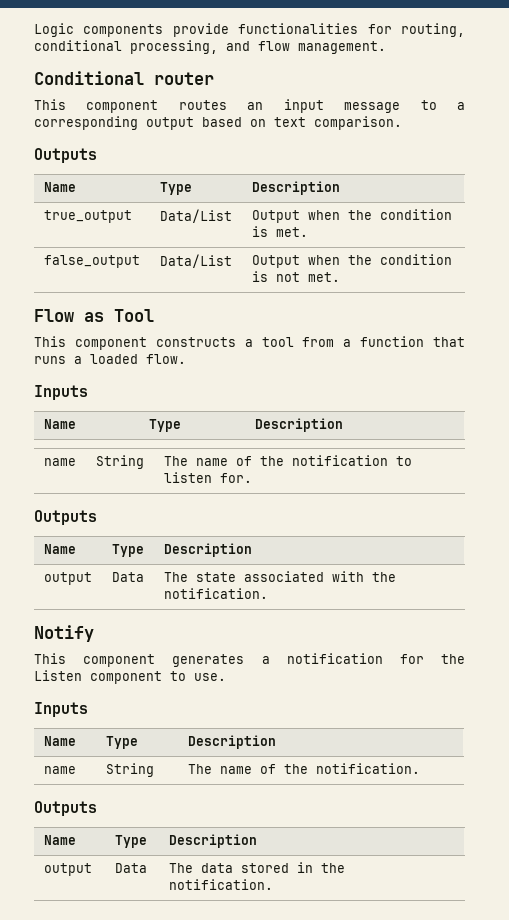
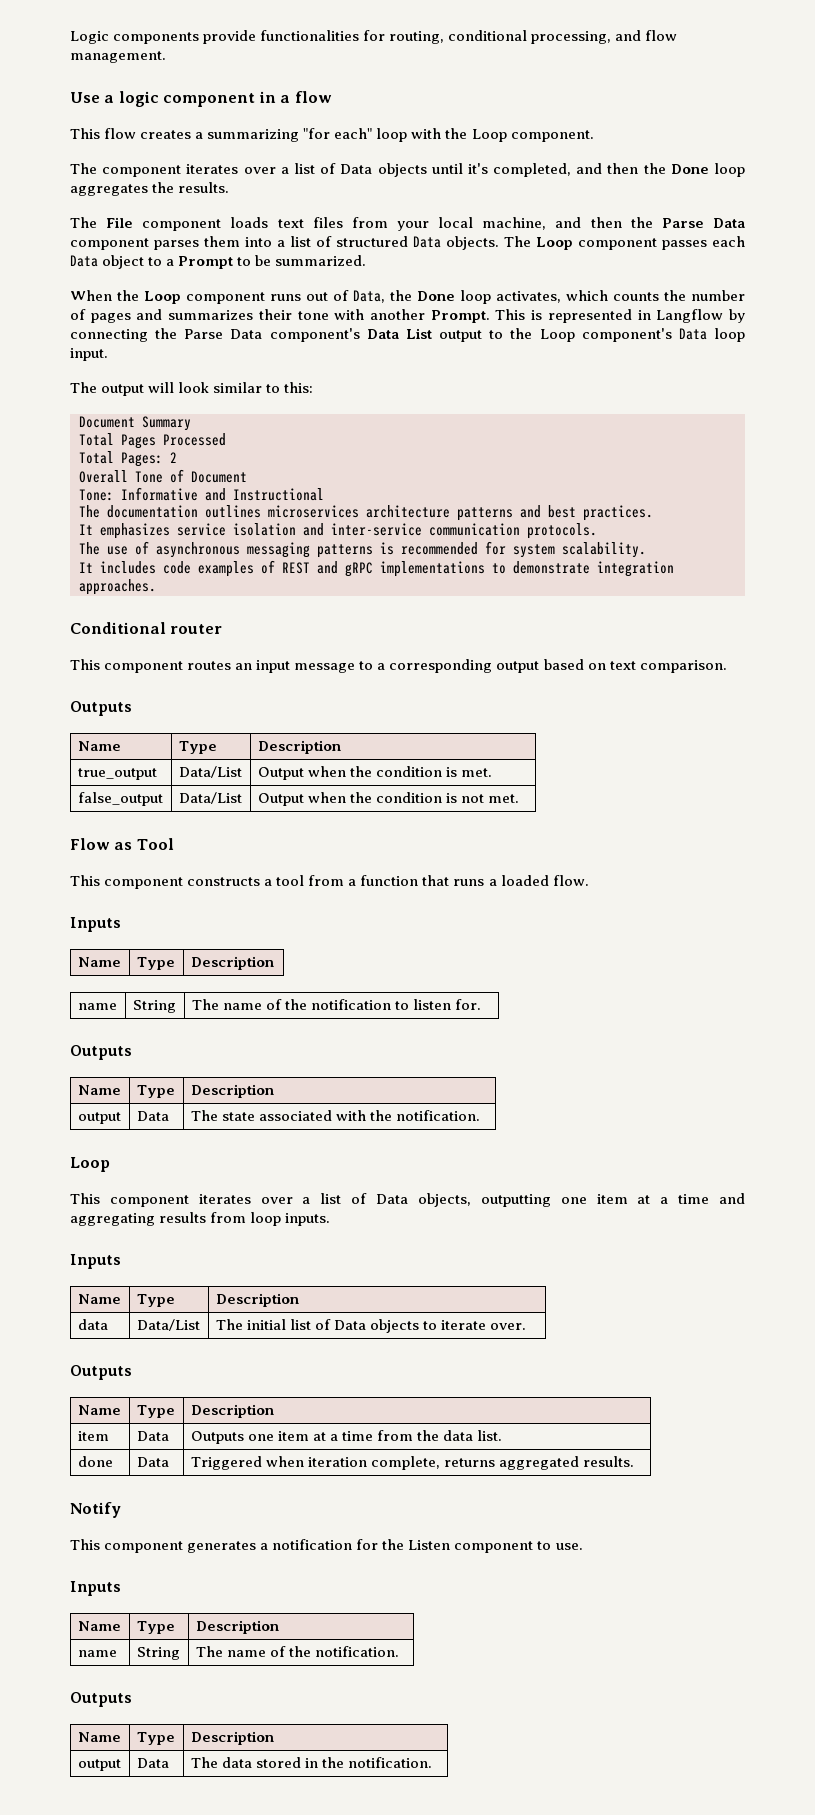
(386, 47) none -> [70,91,332,107] [70,128,594,142] [70,163,745,177] [70,182,230,196] [70,217,745,231] [70,236,745,250] [70,255,367,269] [70,290,745,304] [70,309,745,323] [70,328,745,342] [70,348,108,361] [70,382,314,396] [79,416,191,431] [79,433,226,449] [79,451,177,467] [79,469,247,483] [79,487,324,501] [79,505,653,521] [79,523,597,539] [79,541,646,558] [79,560,674,577] [79,579,156,595] // Use a logic component in a flow // This flow creates a summarizing "for each" loop with the Loop component. // The component iterates over a list of Data objects until it's completed, and then the Done loop aggregates the results. // The File component loads text files from your local machine, and then the Parse Data component parses them into a list of structured Data objects. The Loop component passes each Data object to a Prompt to be summarized. // When the Loop component runs out of Data, the Done loop activates, which counts the number of pages and summarizes their tone with another Prompt. This is represented in Langflow by connecting the Parse Data component's Data List output to the Loop component's Data loop input. // The output will look similar to this: // Document Summary // Total Pages Processed // Total Pages: 2 // Overall Tone of Document // Tone: Informative and Instructional // The documentation outlines microservices architecture patterns and best practices. // It emphasizes service isolation and inter-service communication protocols. // The use of asynchronous messaging patterns is recommended for system scalability. // It includes code examples of REST and gRPC implementations to demonstrate integration approaches.
(268, 593) none -> [70,1157,110,1172] [70,1193,746,1207] [70,1212,331,1226] [70,1254,121,1269] [77,1294,121,1304] [136,1294,175,1307] [215,1293,299,1307] [77,1319,108,1330] [136,1319,200,1331] [215,1319,527,1333] [70,1365,132,1380] [77,1405,121,1415] [136,1405,175,1418] [190,1404,274,1418] [77,1431,109,1441] [136,1431,169,1441] [190,1430,503,1444] [77,1456,113,1467] [136,1457,169,1467] [190,1456,634,1470] // Loop // This component iterates over a list of Data objects, outputting one item at a time and aggregating results from loop inputs. // Inputs // Name | Type | Description // data | Data/List | The initial list of Data objects to iterate over. // Outputs // Name | Type | Description // item | Data | Outputs one item at a time from the data list. // done | Data | Triggered when iteration complete, returns aggregated results.

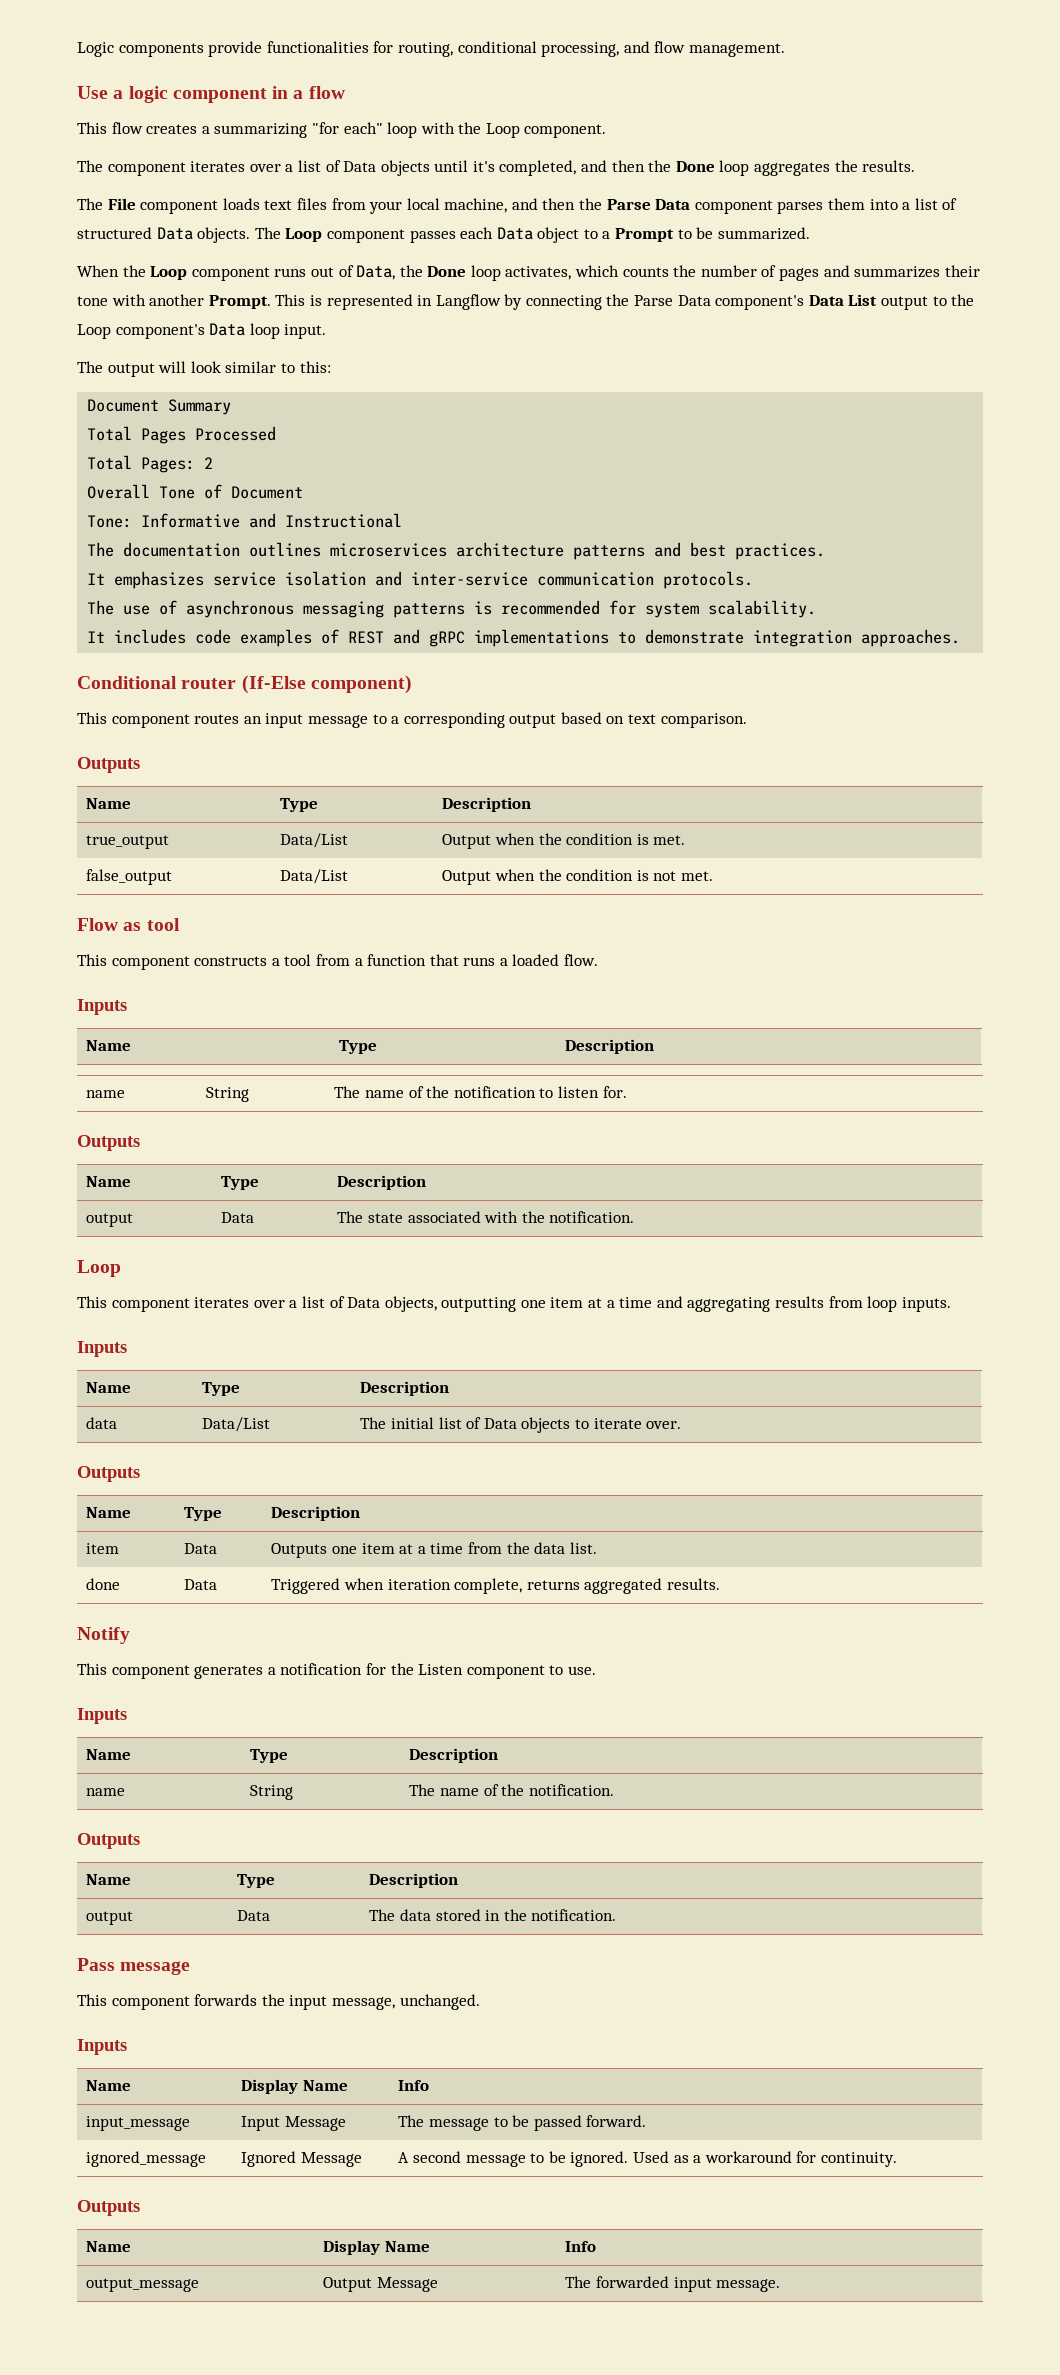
(223, 629) none -> [241,675,412,694] (If-Else component)
[136,838,174,850] Tool -> [146,918,180,931] tool
(432, 1762) none -> [77,1958,191,1975] [77,1994,480,2010] [77,2039,127,2055] [86,2080,132,2091] [241,2079,349,2094] [398,2080,430,2091] [86,2116,191,2131] [241,2116,347,2131] [398,2115,647,2131] [86,2151,207,2167] [241,2151,363,2167] [398,2151,897,2167] [77,2200,140,2216] [86,2241,132,2252] [323,2240,431,2255] [565,2241,597,2252] [86,2278,200,2292] [323,2277,439,2292] [565,2276,781,2292] // Pass message // This component forwards the input message, unchanged. // Inputs // Name | Display Name | Info // input_message | Input Message | The message to be passed forward. // ignored_message | Ignored Message | A second message to be ignored. Used as a workaround for continuity. // Outputs // Name | Display Name | Info // output_message | Output Message | The forwarded input message.

